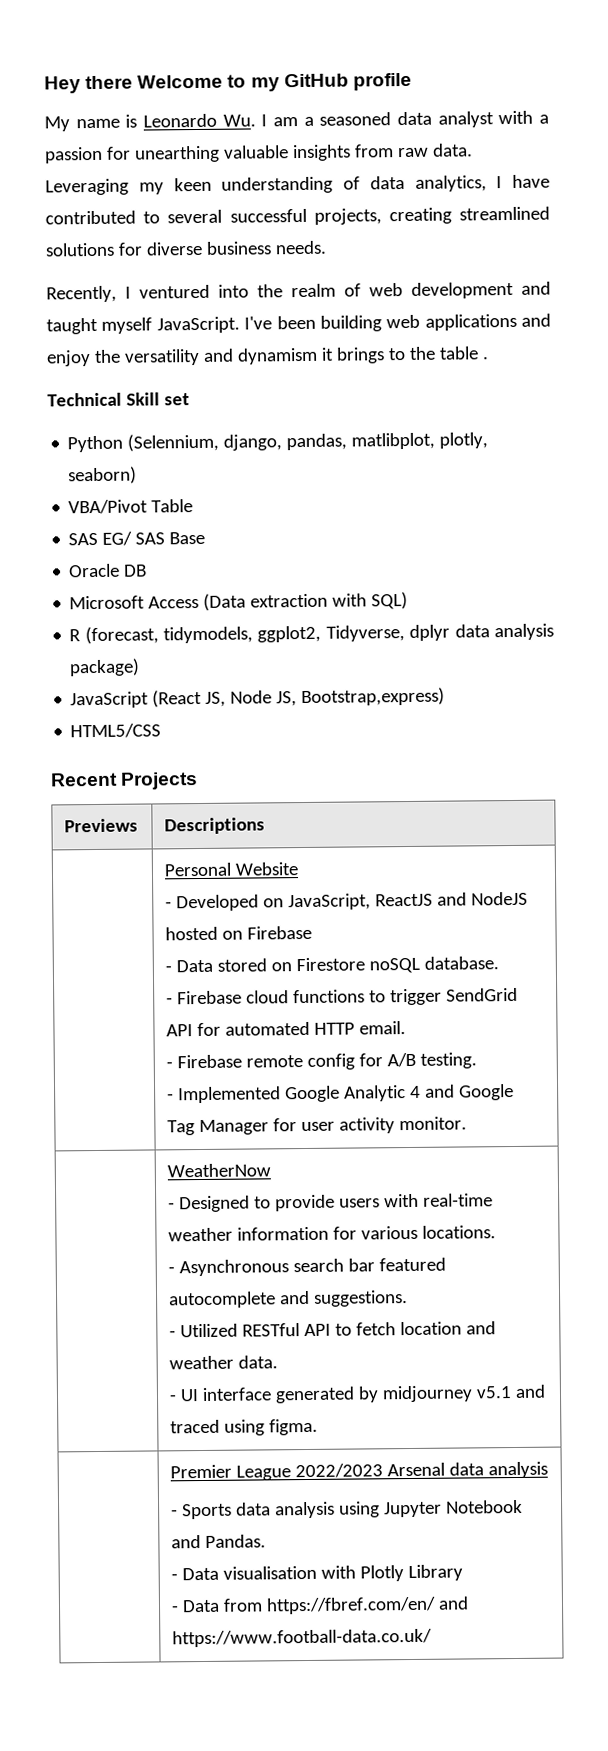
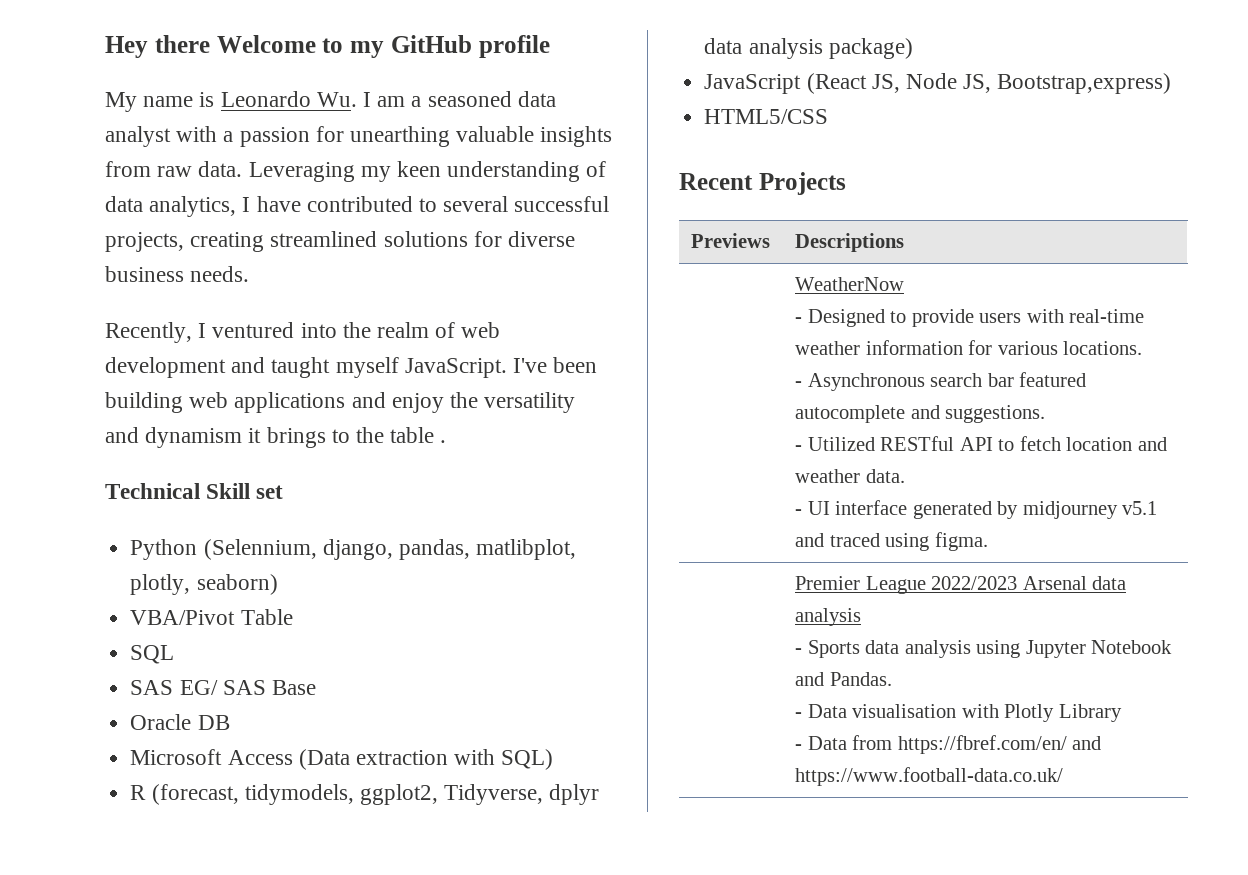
(194, 506) none -> [130,645,175,664] // SQL
[164,862,299,877] [165,891,529,912] [165,925,313,941] [165,956,500,974] [166,987,519,1006] [166,1021,407,1037] [166,1052,478,1070] [167,1083,515,1104] [167,1116,468,1136] // | Personal Website // - Developed on JavaScript, ReactJS and NodeJS hosted on Firebase // - Data stored on Firestore noSQL database. // - Firebase cloud functions to trigger SendGrid API for automated HTTP email. // - Firebase remote config for A/B testing. // - Implemented Google Analytic 4 and Google Tag Manager for user activity monitor. -> (905, 242) none

